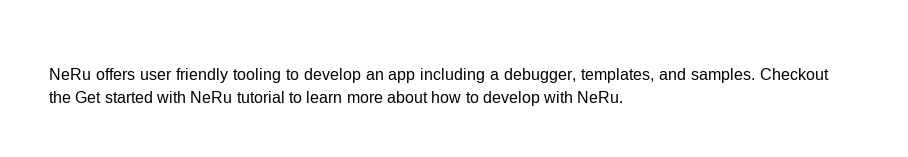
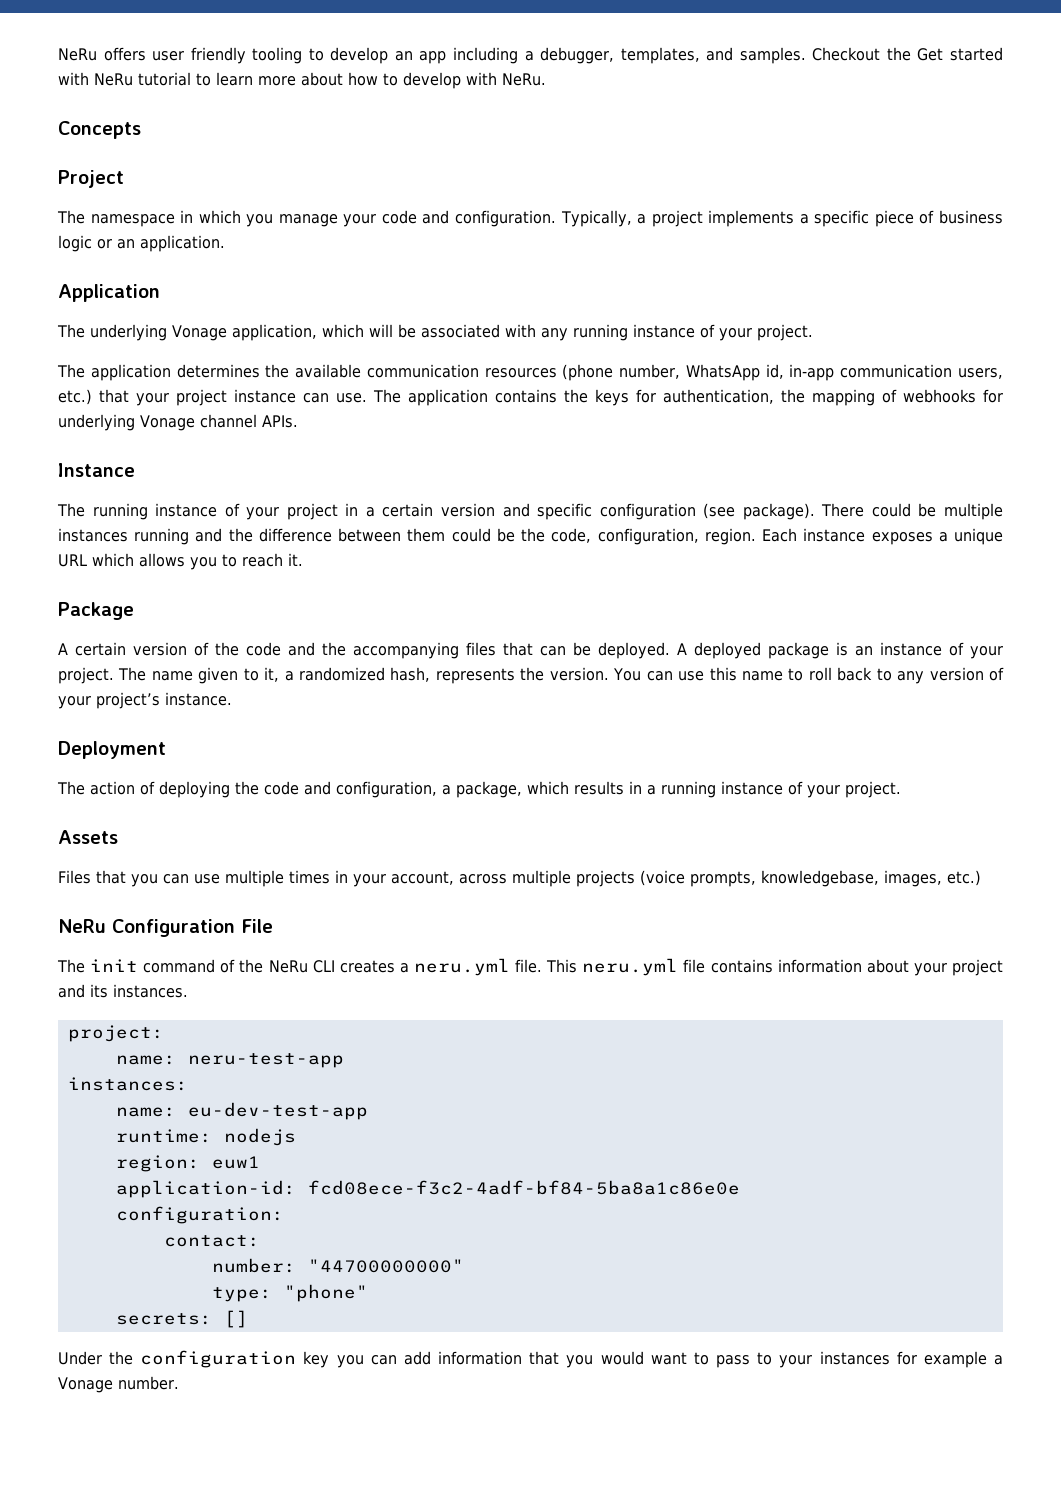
(624, 97) none -> [58,121,141,139] [58,170,124,188] [57,210,1003,227] [58,235,225,252] [58,284,160,302] [57,324,813,341] [57,364,1003,381] [58,389,1003,406] [58,414,298,431] [58,463,135,477] [57,503,1003,520] [58,528,1004,545] [58,553,303,570] [58,602,134,620] [58,642,1003,659] [58,667,1005,684] [58,692,232,709] [58,741,166,759] [57,781,901,798] [58,830,118,844] [58,870,981,887] [58,919,273,937] [57,958,1003,976] [58,984,188,998] [67,1025,164,1042] [115,1053,344,1068] [67,1077,188,1091] [115,1102,368,1120] [115,1128,296,1146] [115,1155,260,1172] [115,1180,740,1198] [115,1206,284,1224] [163,1235,260,1247] [211,1258,464,1273] [211,1284,368,1302] [115,1310,248,1328] [58,1350,1003,1368] [58,1376,179,1393] // Concepts // Project // The namespace in which you manage your code and configuration. Typically, a project implements a specific piece of business logic or an application. // Application // The underlying Vonage application, which will be associated with any running instance of your project. // The application determines the available communication resources (phone number, WhatsApp id, in-app communication users, etc.) that your project instance can use. The application contains the keys for authentication, the mapping of webhooks for underlying Vonage channel APIs. // Instance // The running instance of your project in a certain version and specific configuration (see package). There could be multiple instances running and the difference between them could be the code, configuration, region. Each instance exposes a unique URL which allows you to reach it. // Package // A certain version of the code and the accompanying files that can be deployed. A deployed package is an instance of your project. The name given to it, a randomized hash, represents the version. You can use this name to roll back to any version of your project’s instance. // Deployment // The action of deploying the code and configuration, a package, which results in a running instance of your project. // Assets // Files that you can use multiple times in your account, across multiple projects (voice prompts, knowledgebase, images, etc.) // NeRu Configuration File // The init command of the NeRu CLI creates a neru.yml file. This neru.yml file contains information about your project and its instances. // project: // name: neru-test-app // instances: // name: eu-dev-test-app // runtime: nodejs // region: euw1 // application-id: fcd08ece-f3c2-4adf-bf84-5ba8a1c86e0e // configuration: // contact: // number: "44700000000" // type: "phone" // secrets: [] // Under the configuration key you can add information that you would want to pass to your instances for example a Vonage number.

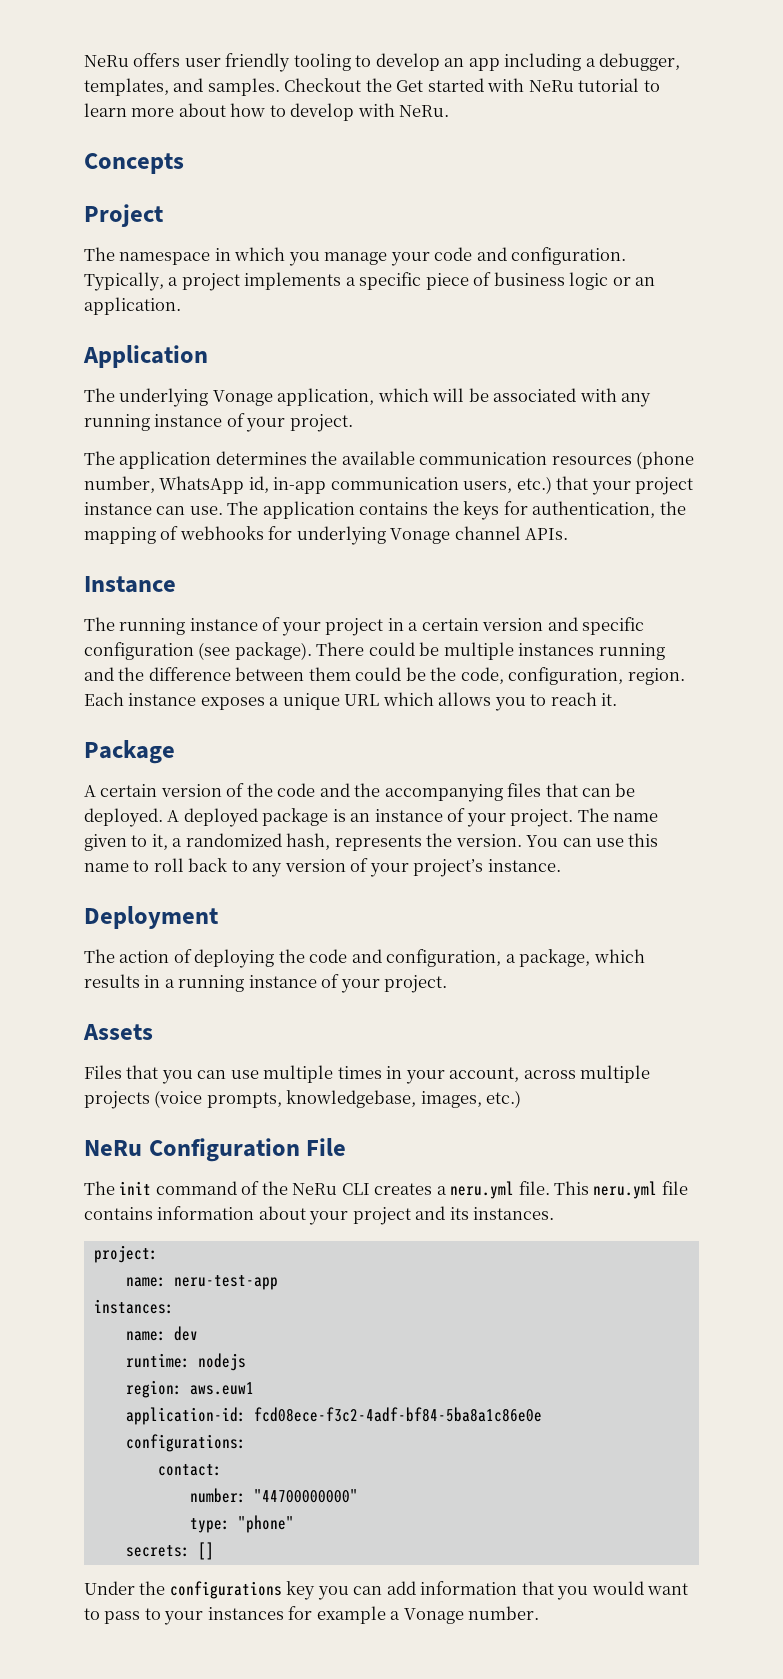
[187,1102,368,1120] eu-dev-test-app -> [173,1326,198,1341] dev
[211,1156,260,1169] euw1 -> [189,1382,254,1395] aws.euw1
[115,1206,284,1224] configuration: -> [125,1434,246,1452] configurations:
[140,1350,297,1368] configuration -> [169,1581,282,1599] configurations

